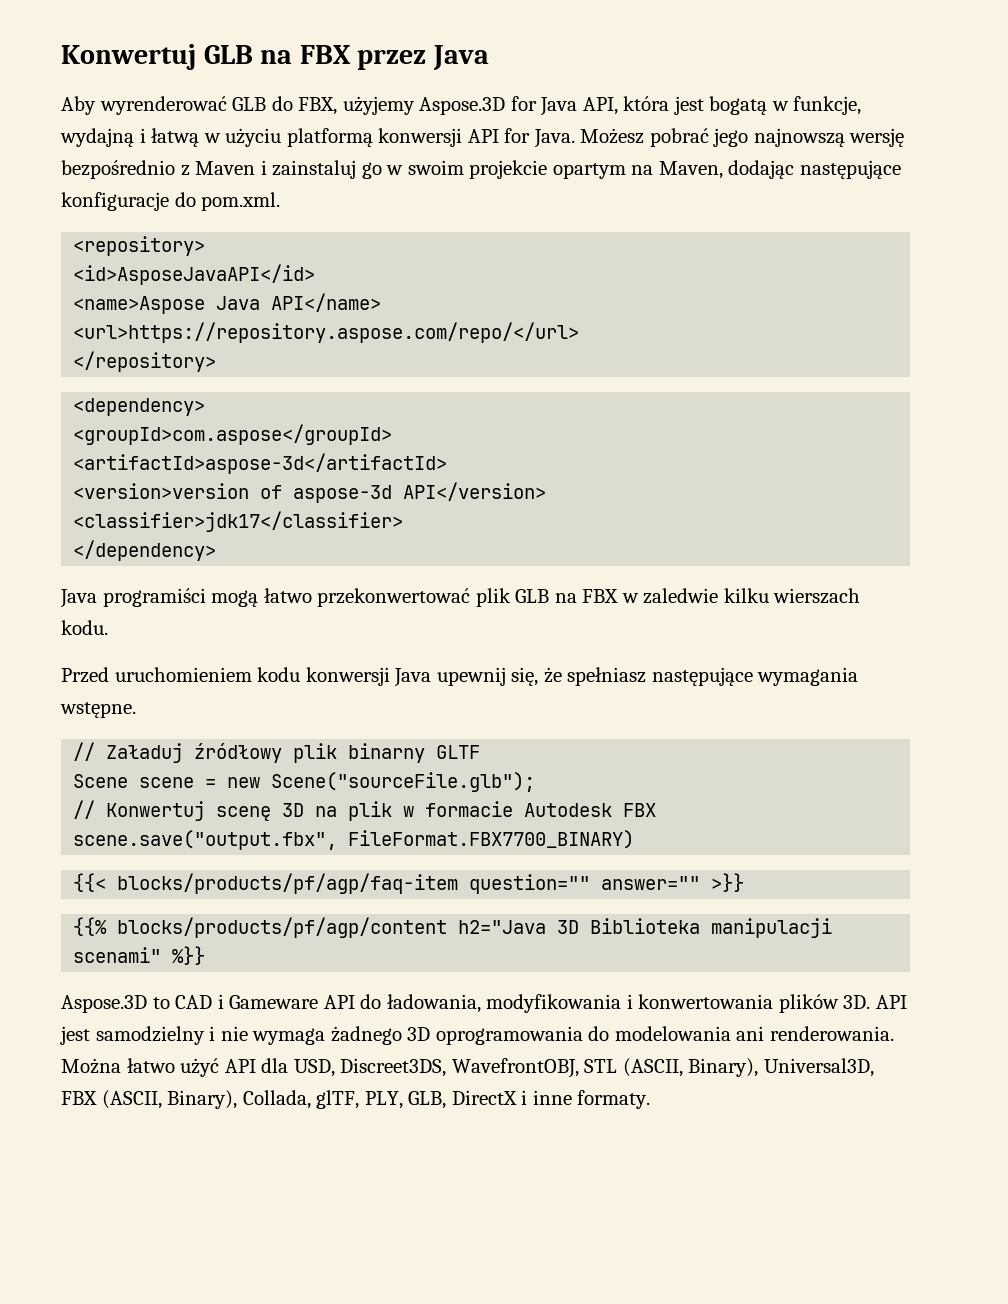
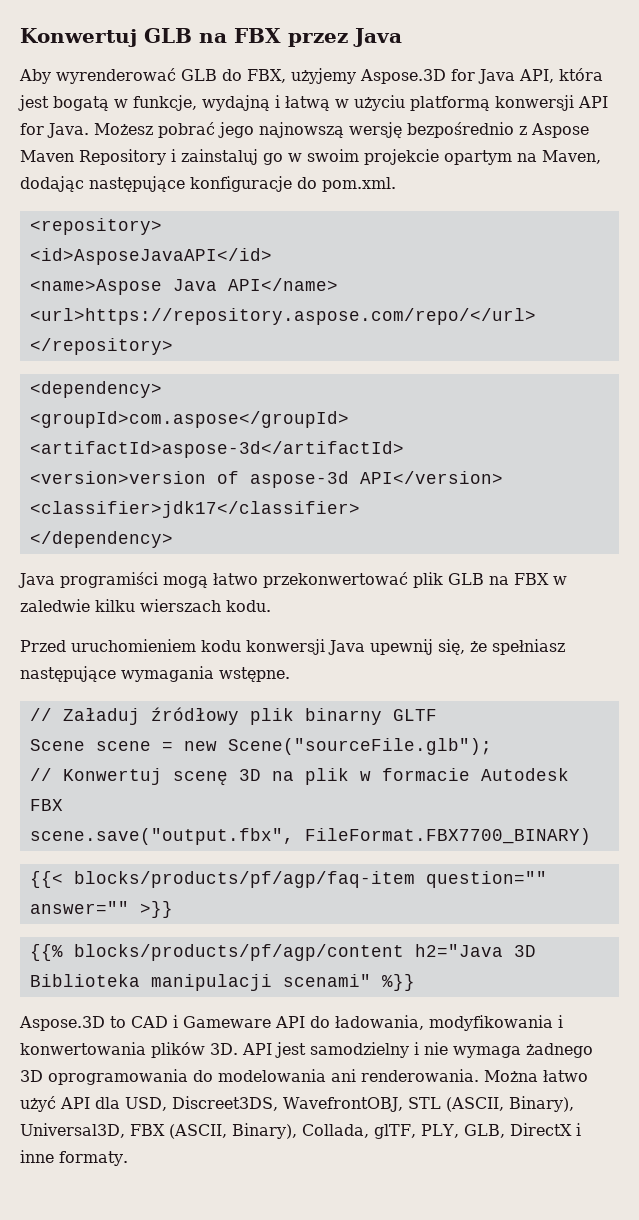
[195,161,256,175] Maven -> [531,123,589,138] [20,149,166,165] Aspose Maven Repository

